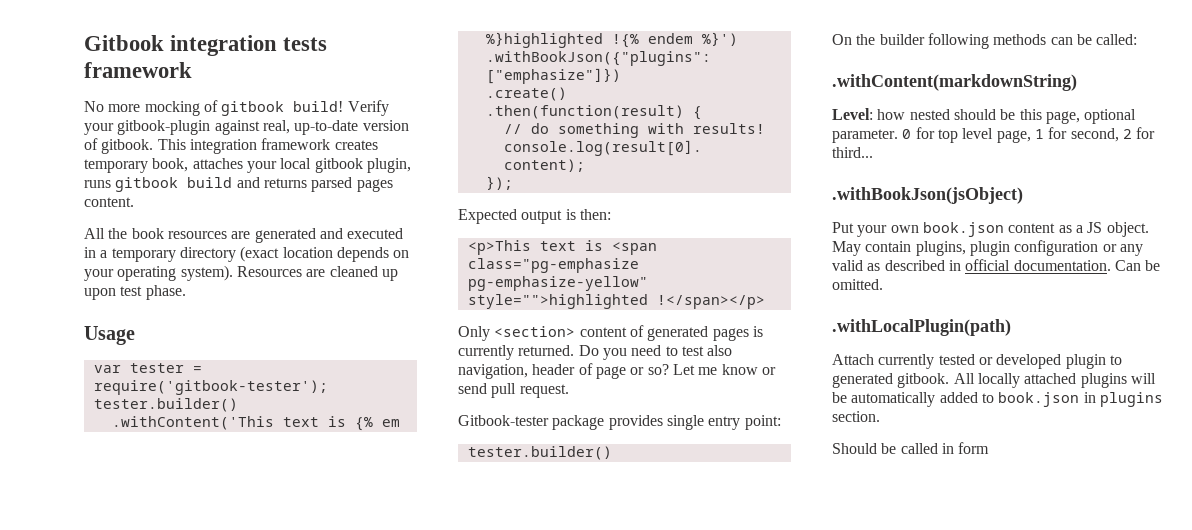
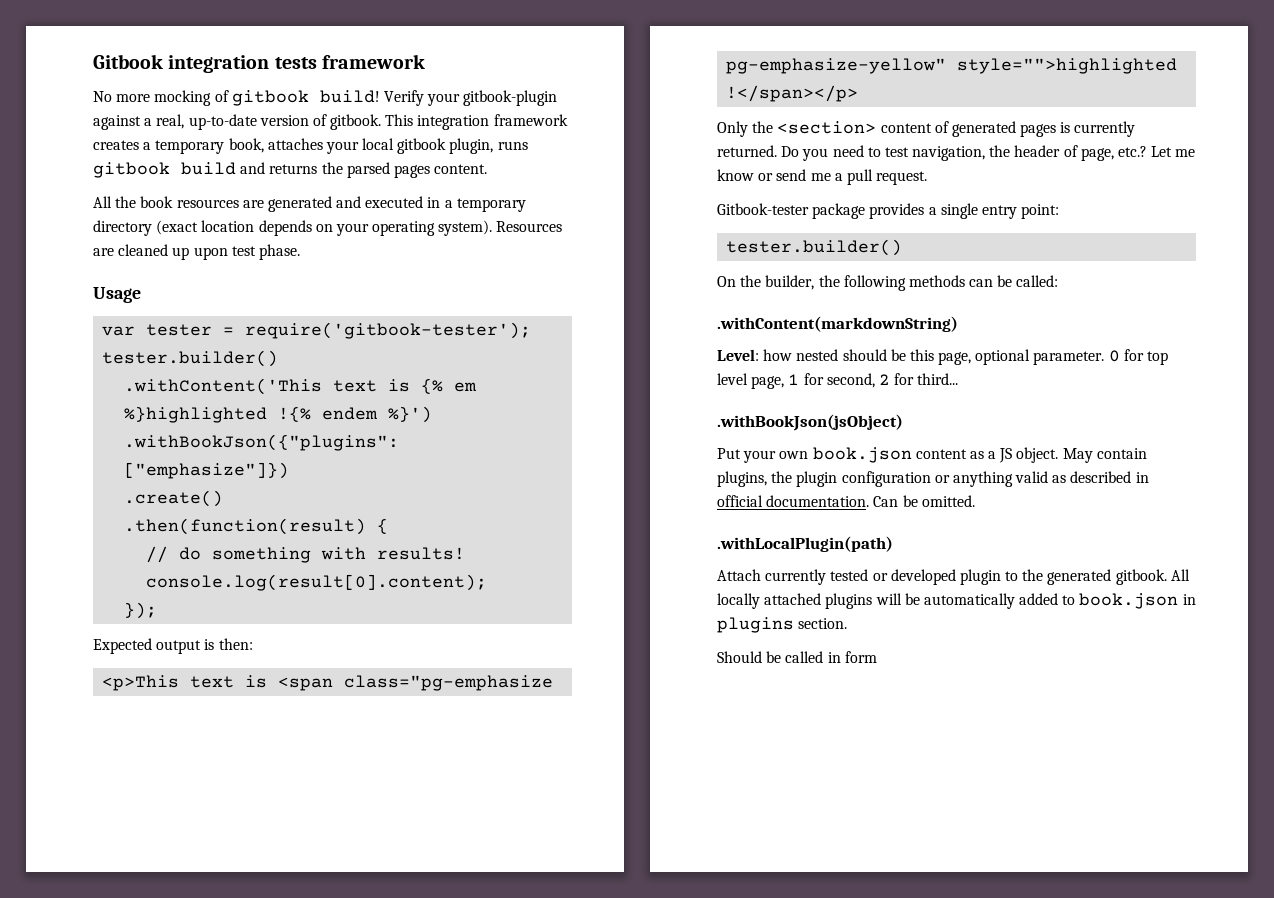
(260, 127) none -> [144,118,153,126] a
(378, 145) none -> [143,142,152,150] a
(307, 183) none -> [321,162,343,174] the
(490, 333) none -> [752,121,774,133] the
[707,345,733,356] [458,363,669,379] also navigation, header of page or so? -> [912,145,1148,161] navigation, the header of page, etc.?
(487, 388) none -> [810,173,843,181] me a
(663, 422) none -> [928,207,937,215] a
[879,34,925,45] builder -> [765,275,840,290] builder, the
(966, 248) none -> [771,471,793,483] the
[1119,244,1143,256] any -> [952,471,1013,487] anything
(1122, 360) none -> [1022,569,1044,581] the

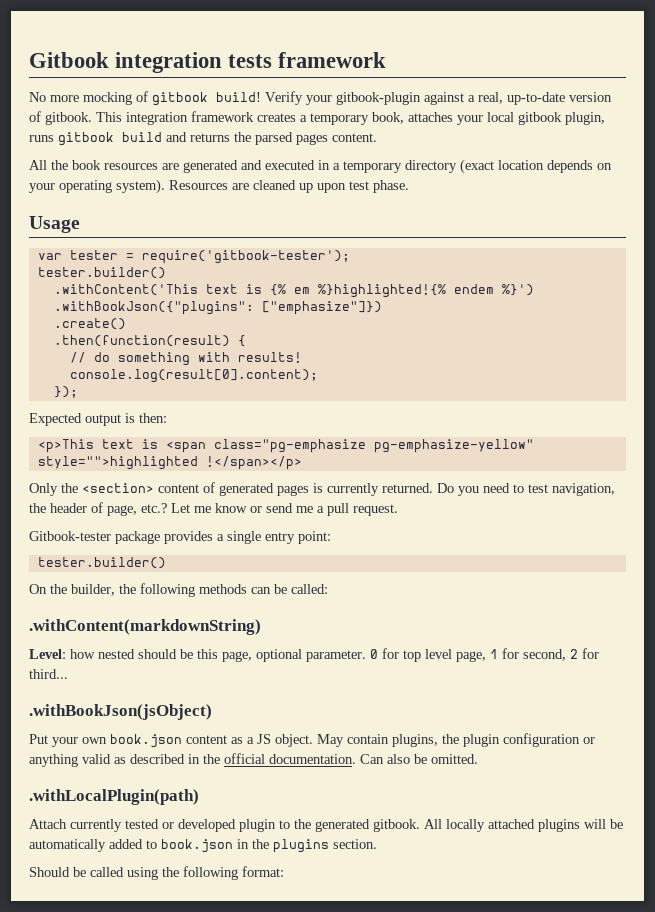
[124,406,312,423] %}highlighted !{% -> [317,284,446,298] %}highlighted!{%
(1149, 477) none -> [203,754,220,764] the
(899, 501) none -> [387,754,410,764] also
(1196, 599) none -> [252,839,269,849] the
[827,651,877,663] in form -> [127,866,284,880] using the following format:

